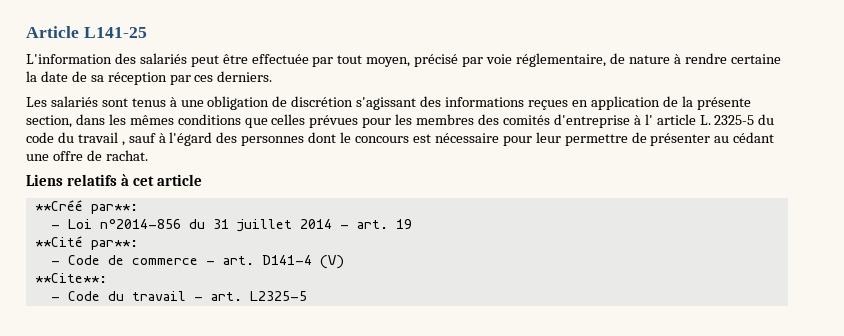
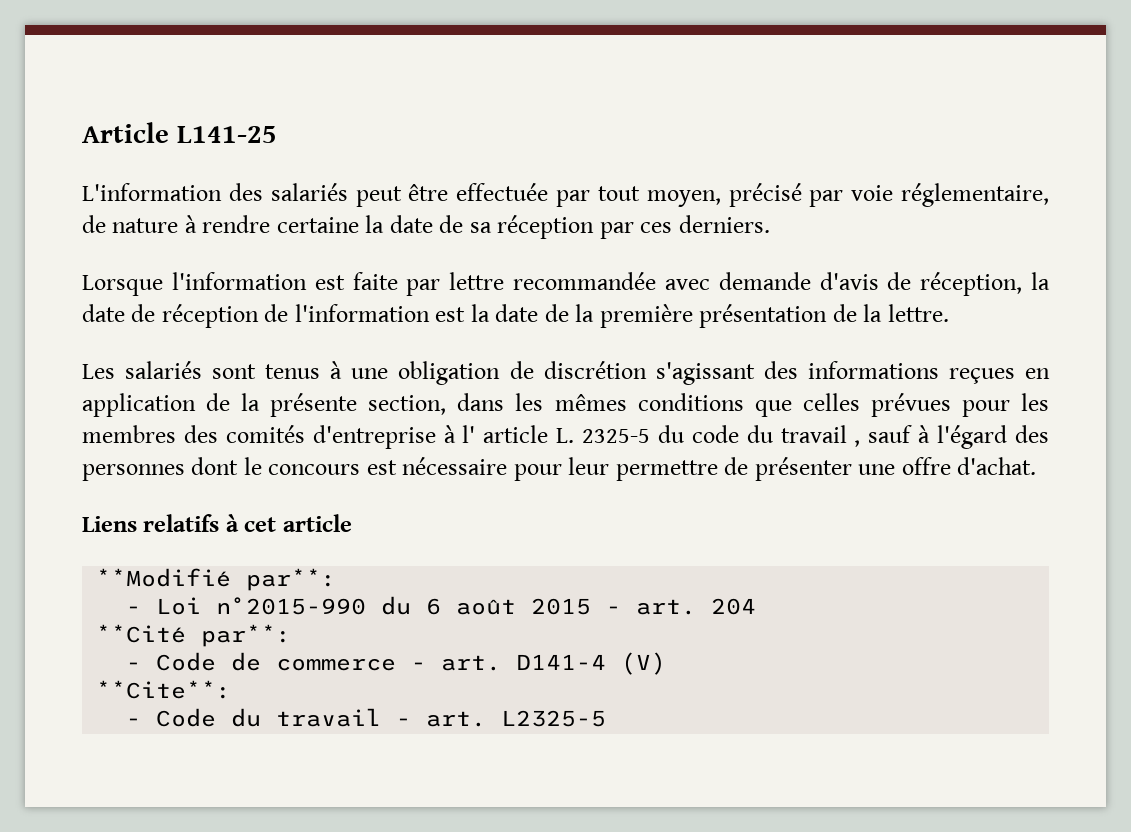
(273, 76) none -> [82,272,1050,296] [82,304,949,328] // Lorsque l'information est faite par lettre recommandée avec demande d'avis de réception, la date de réception de l'information est la date de la première présentation de la lettre.
[714,132,775,143] [26,150,148,161] au cédant une offre de rachat. -> [858,457,1037,475] une offre d'achat.
[34,200,83,211] **Créé -> [96,568,232,587] **Modifié
[99,219,412,232] n°2014-856 du 31 juillet 2014 - art. 19 -> [216,596,757,615] n°2015-990 du 6 août 2015 - art. 204

